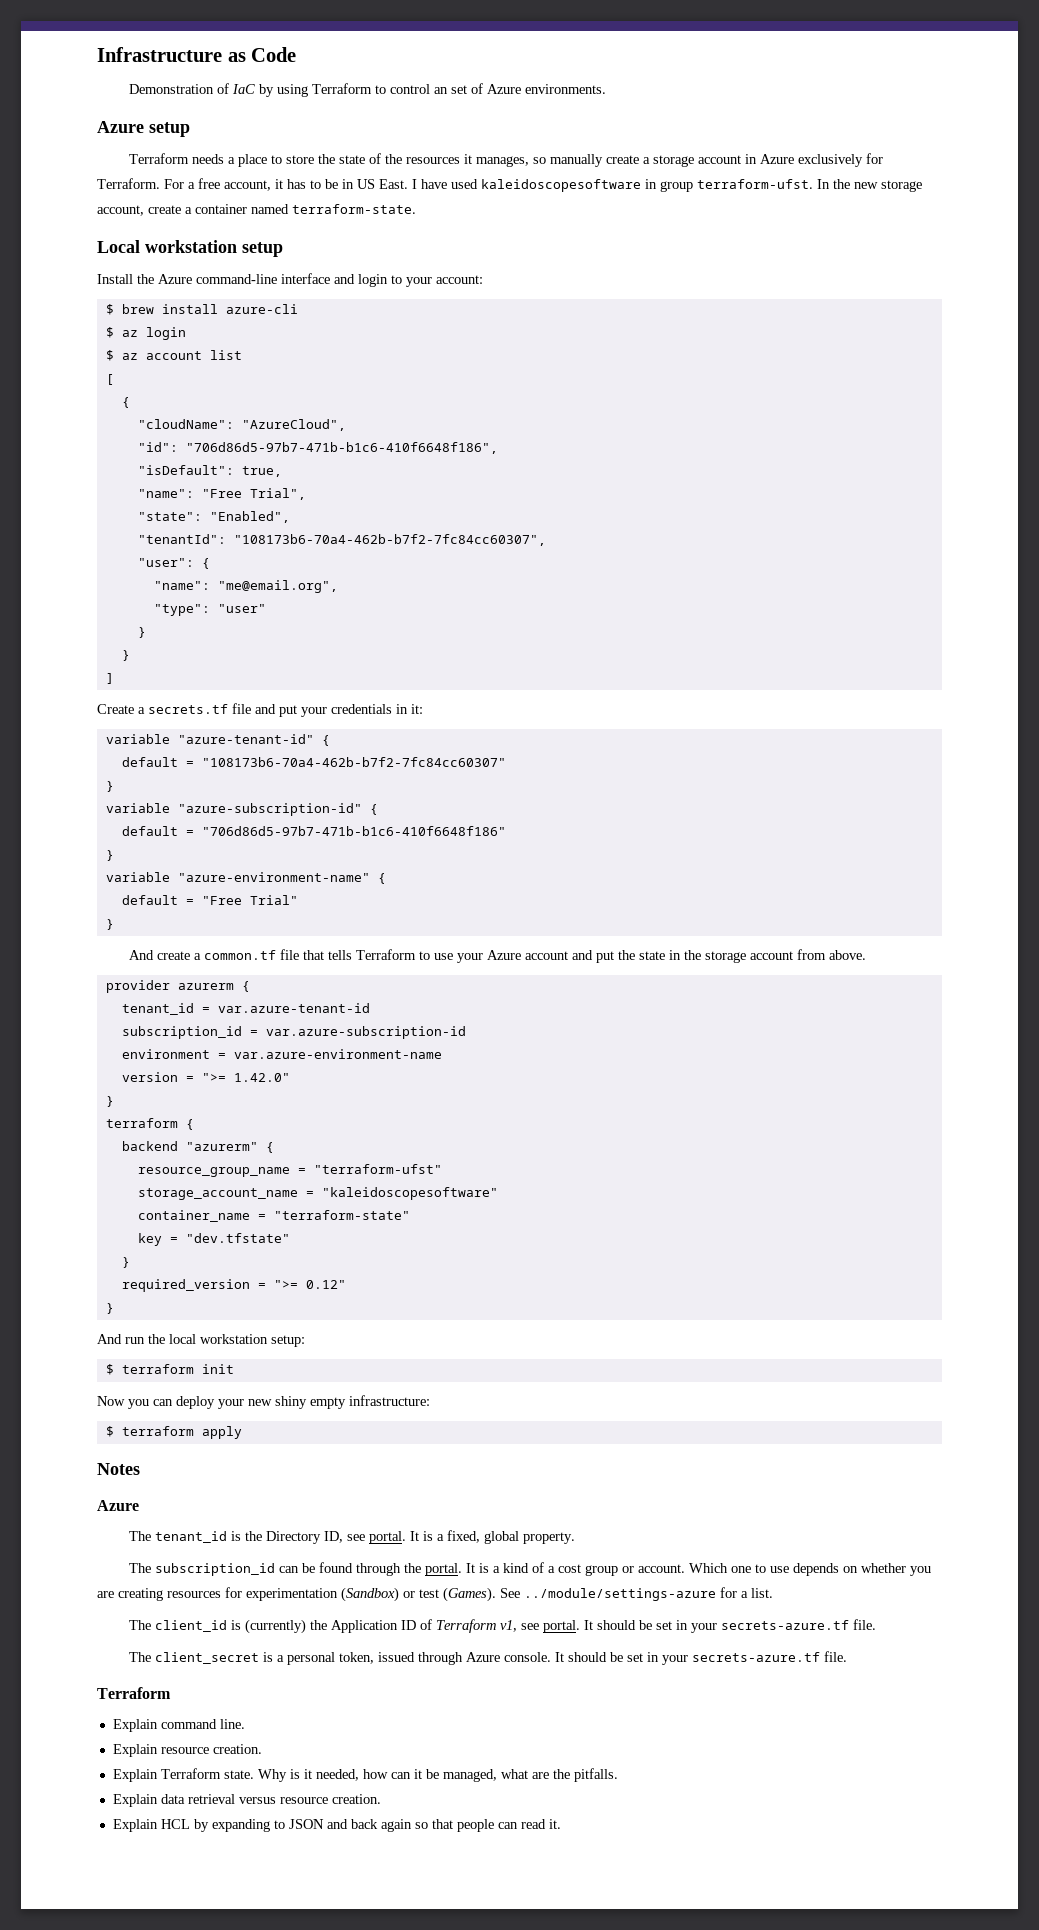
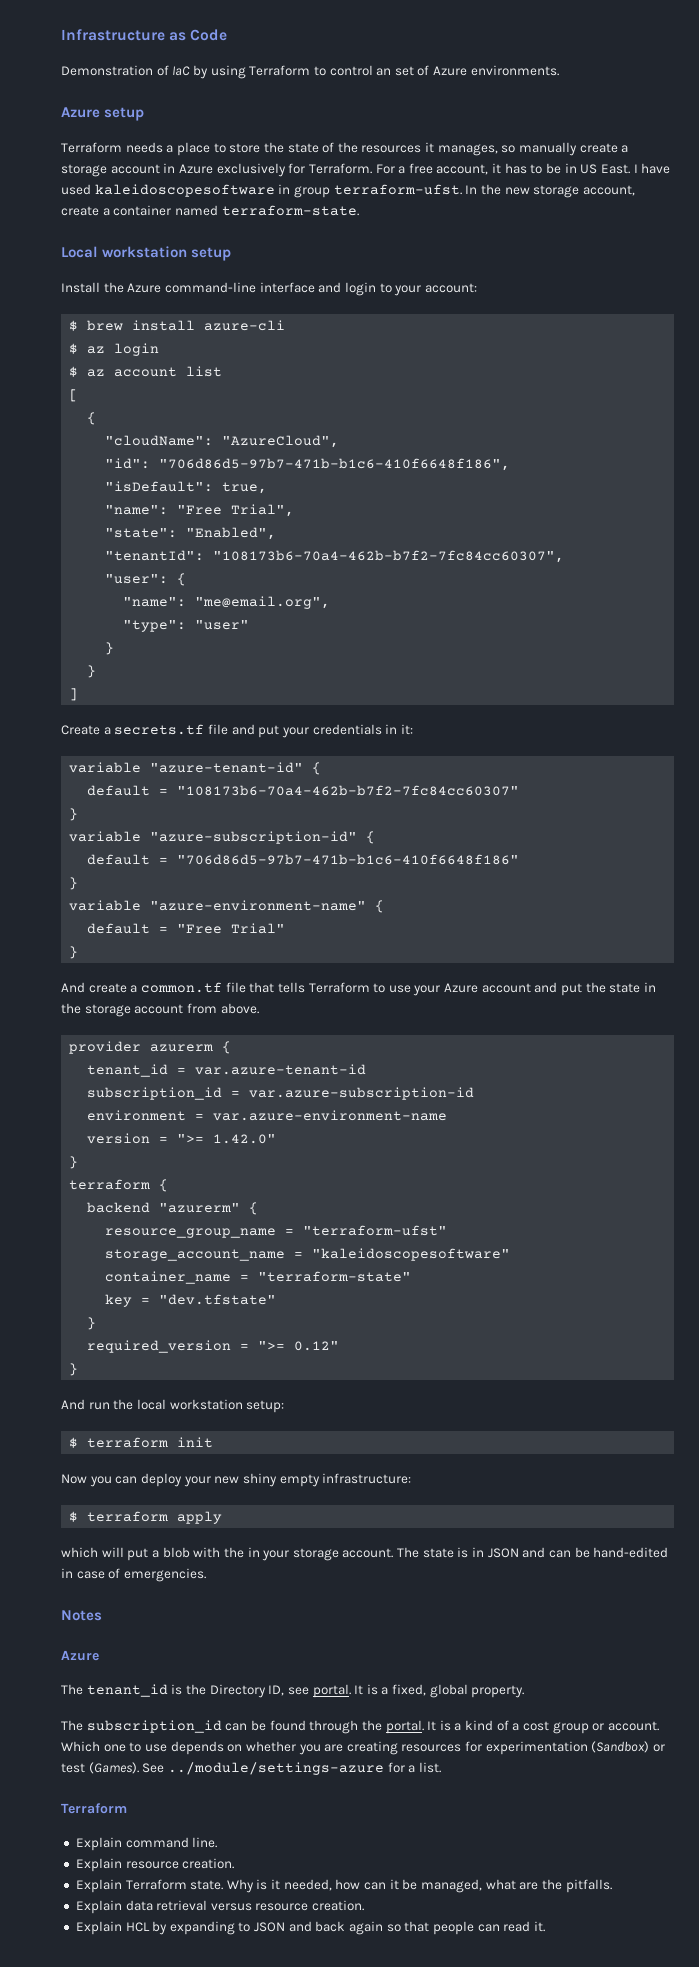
(242, 1432) none -> [61,1547,669,1561] [61,1568,206,1582] // which will put a blob with the in your storage account. The state is in JSON and can be hand-edited in case of emergencies.
[128,1619,876,1634] [128,1651,847,1665] // The client_id is (currently) the Application ID of Terraform v1, see portal. It should be set in your secrets-azure.tf file. // The client_secret is a personal token, issued through Azure console. It should be set in your secrets-azure.tf file. -> (441, 1767) none

